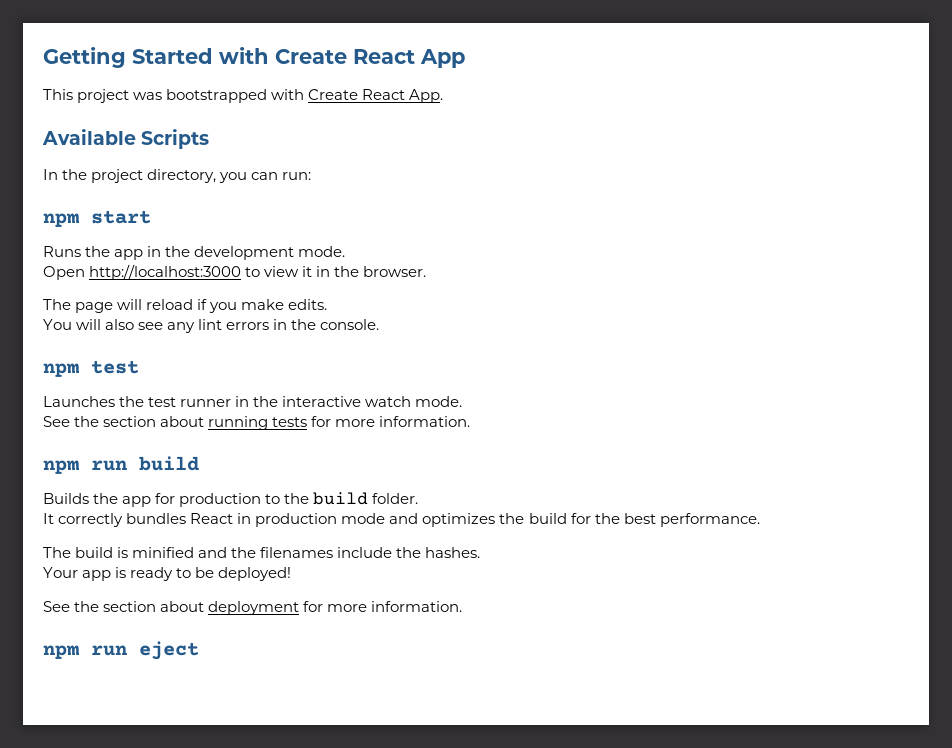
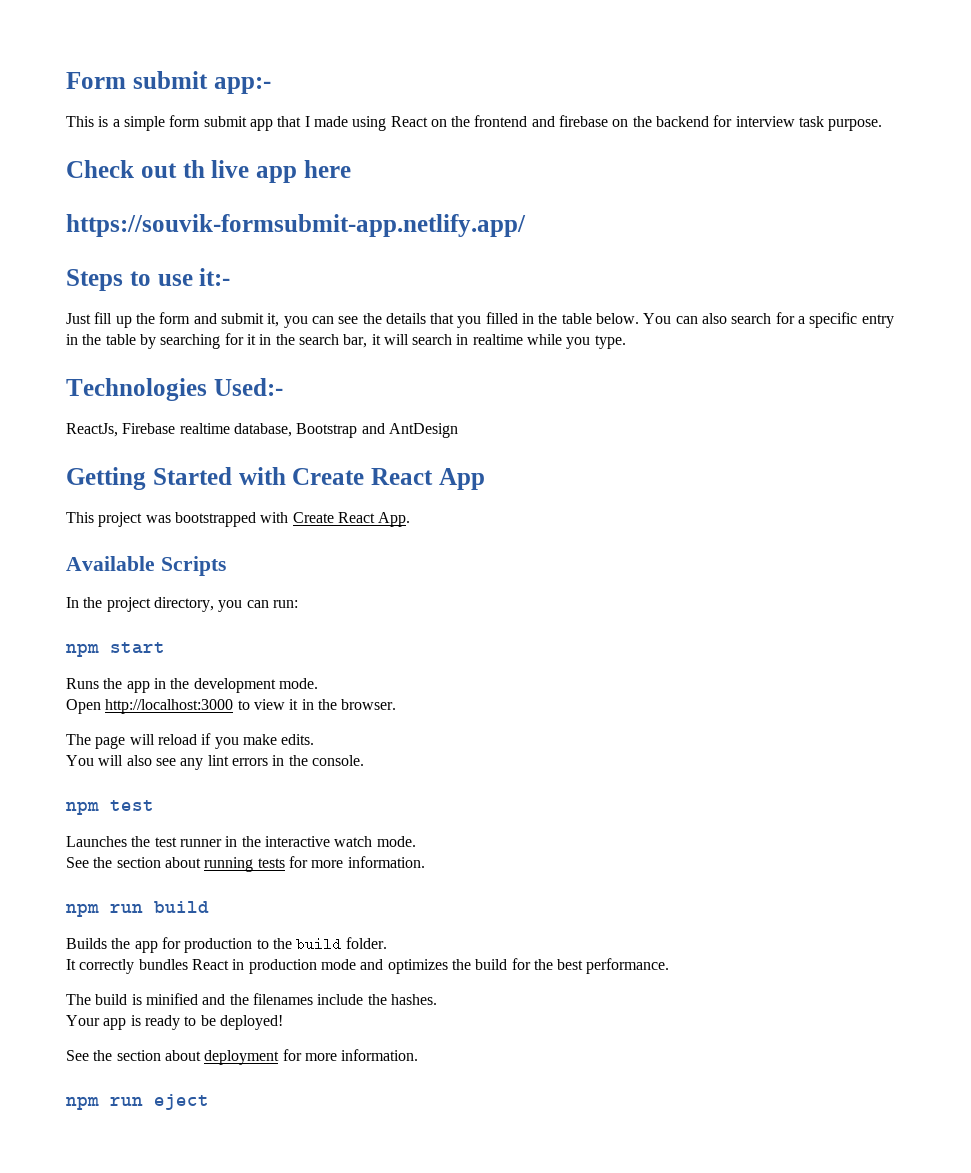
(43, 57) none -> [66,71,271,94] [66,115,883,131] [66,160,351,183] [66,214,526,237] [66,268,231,291] [66,312,894,328] [66,333,626,349] [66,378,283,401] [66,423,458,438] Form submit app:- // This is a simple form submit app that I made using React on the frontend and firebase on the backend for interview task purpose. // Check out th live app here // https://souvik-formsubmit-app.netlify.app/ // Steps to use it:- // Just fill up the form and submit it, you can see the details that you filled in the table below. You can also search for a specific entry in the table by searching for it in the search bar, it will search in realtime while you type. // Technologies Used:- // ReactJs, Firebase realtime database, Bootstrap and AntDesign //

